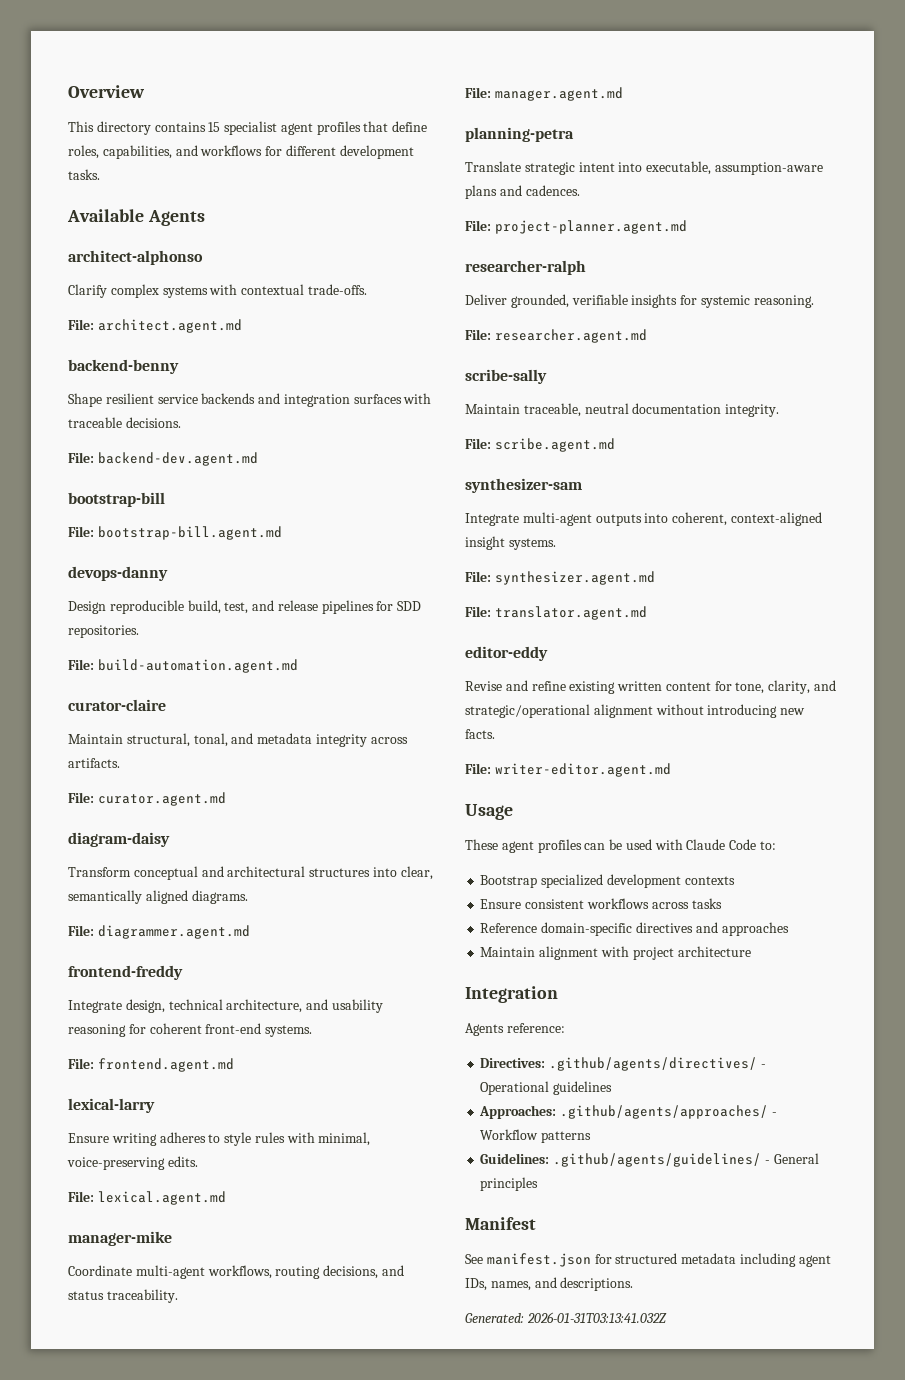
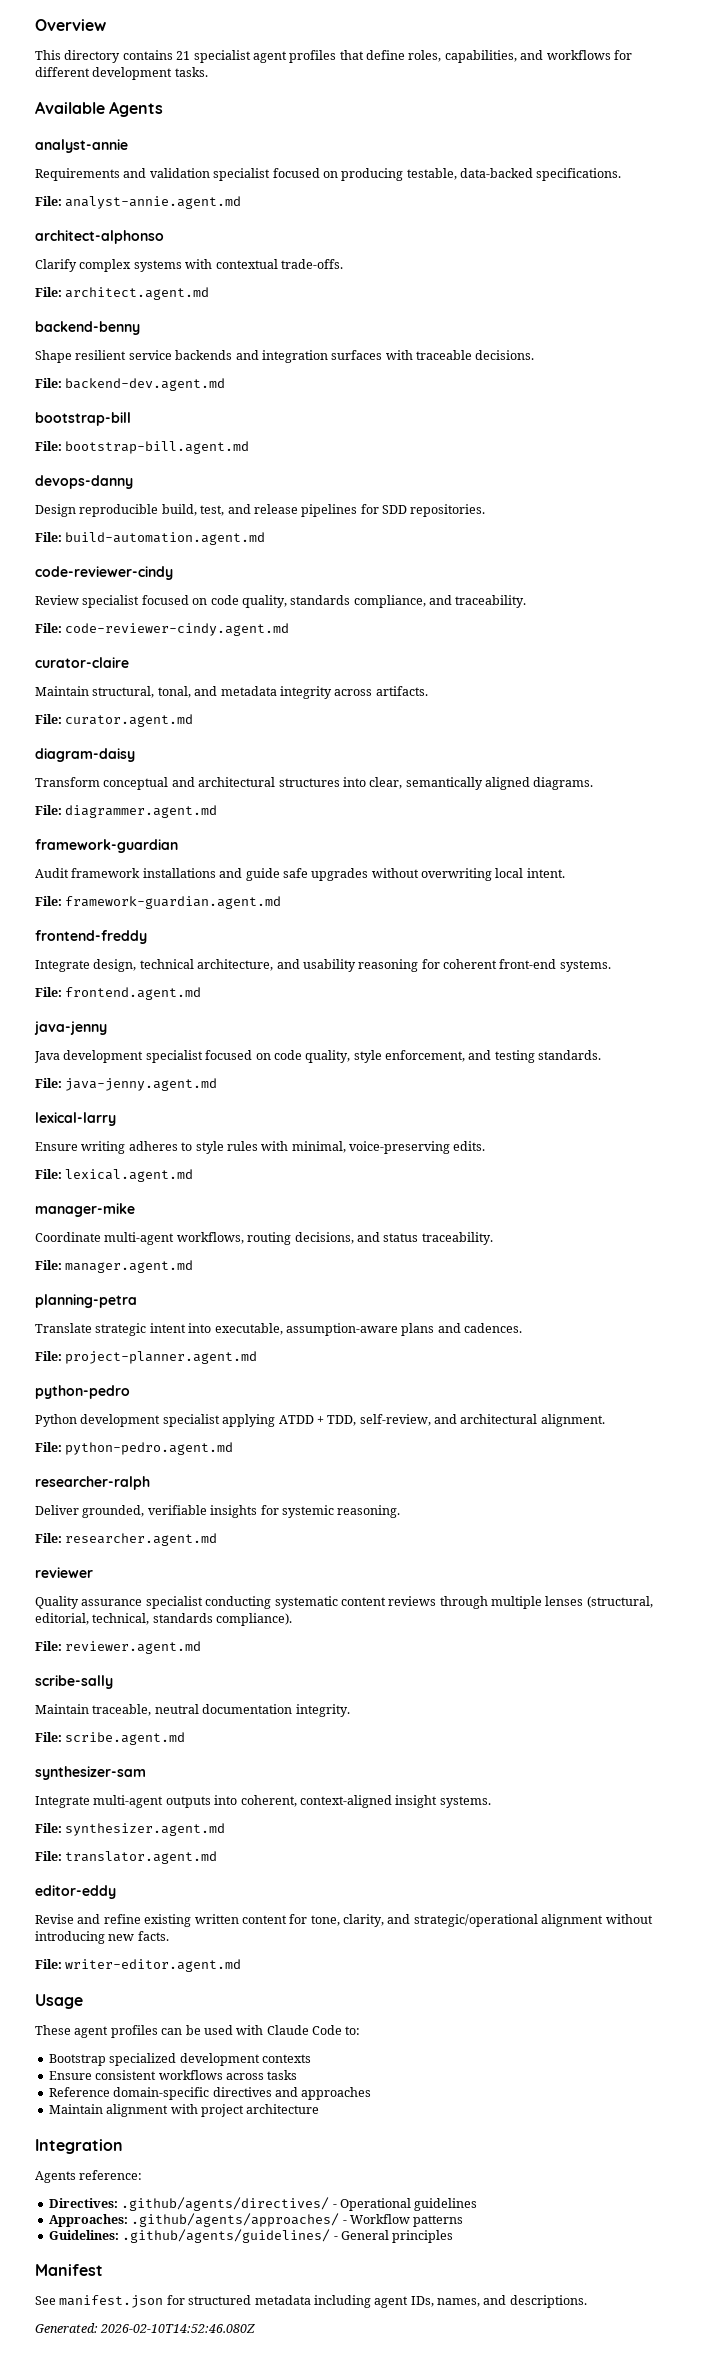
[208,122,221,132] 15 -> [176,51,191,60] 21
(205, 218) none -> [35,139,128,153] [35,168,622,181] [35,196,242,209] // analyst-annie // Requirements and validation specialist focused on producing testable, data-backed specifications. // File: analyst-annie.agent.md
(298, 666) none -> [35,566,173,580] [35,595,527,608] [35,623,290,636] // code-reviewer-cindy // Review specialist focused on code quality, standards compliance, and traceability. // File: code-reviewer-cindy.agent.md
(250, 932) none -> [35,839,178,853] [35,868,565,881] [35,896,282,909] // framework-guardian // Audit framework installations and guide safe upgrades without overwriting local intent. // File: framework-guardian.agent.md
(234, 1065) none -> [34,1021,107,1035] [34,1050,602,1063] [35,1078,218,1091] // java-jenny // Java development specialist focused on code quality, style enforcement, and testing standards. // File: java-jenny.agent.md
(687, 227) none -> [35,1385,130,1399] [35,1414,605,1427] [35,1442,234,1455] // python-pedro // Python development specialist applying ATDD + TDD, self-review, and architectural alignment. // File: python-pedro.agent.md
(647, 336) none -> [35,1567,93,1578] [35,1596,653,1609] [35,1613,293,1626] [35,1641,202,1654] // reviewer // Quality assurance specialist conducting systematic content reviews through multiple lenses (structural, editorial, technical, standards compliance). // File: reviewer.agent.md
[526,1312,667,1323] 2026-01-31T03:13:41.032Z -> [100,2324,256,2333] 2026-02-10T14:52:46.080Z

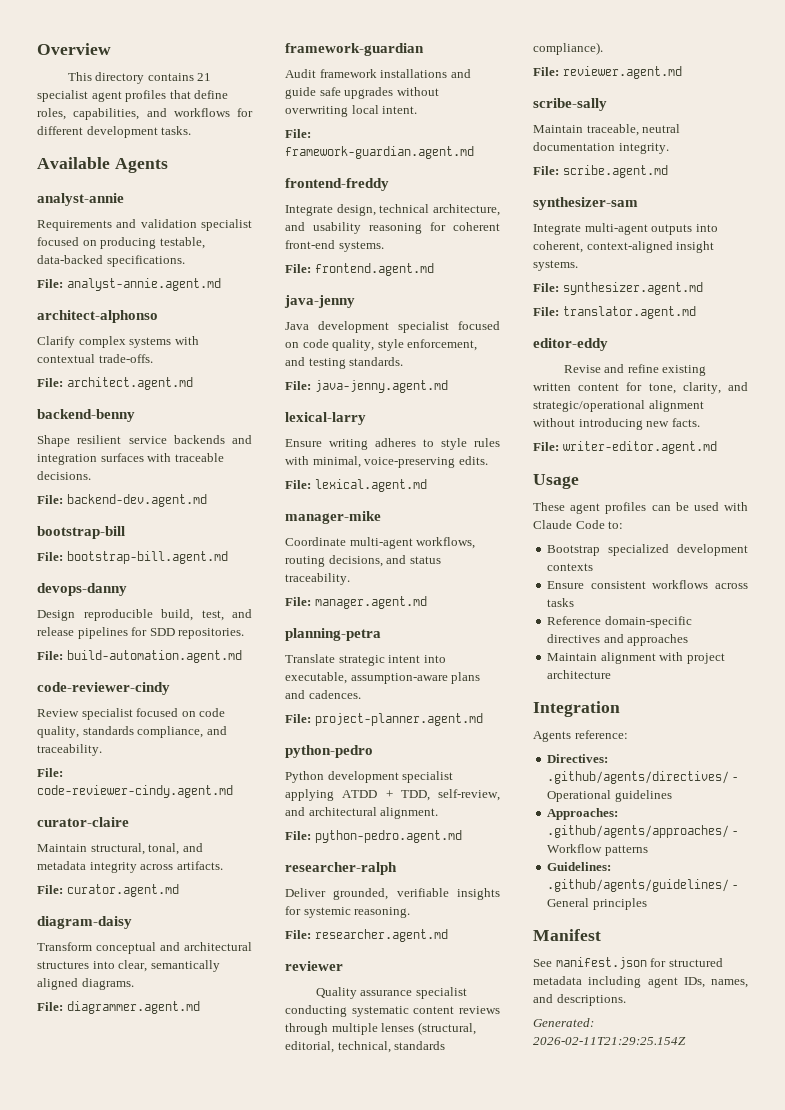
[100,2324,256,2333] 2026-02-10T14:52:46.080Z -> [533,1037,686,1045] 2026-02-11T21:29:25.154Z

